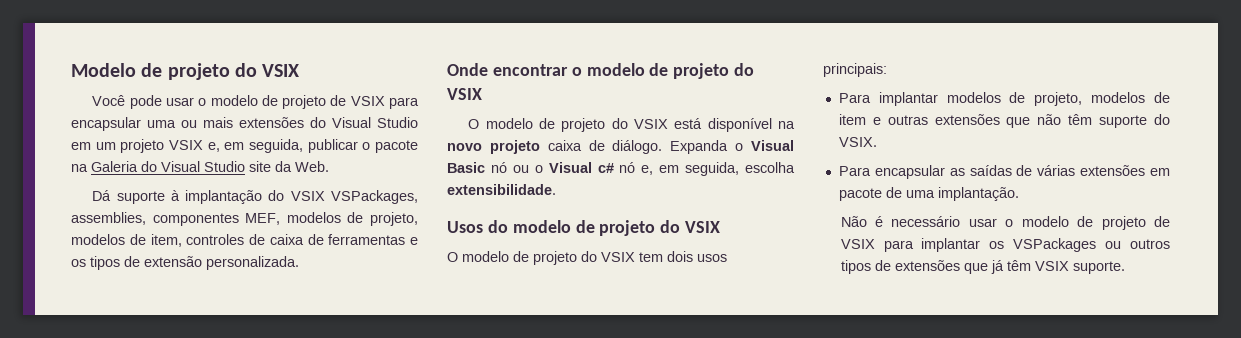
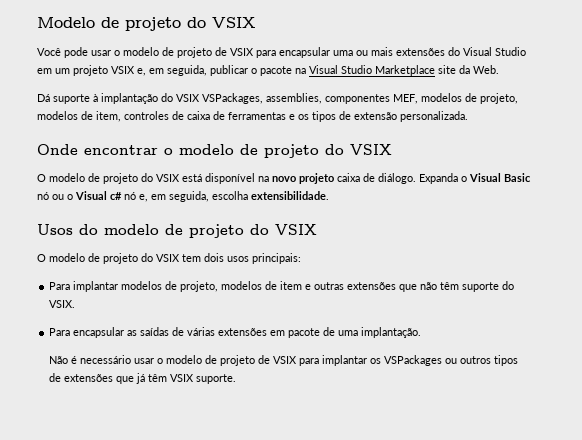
[91,161,245,172] Galeria do Visual Studio -> [309,65,435,76] Visual Studio Marketplace

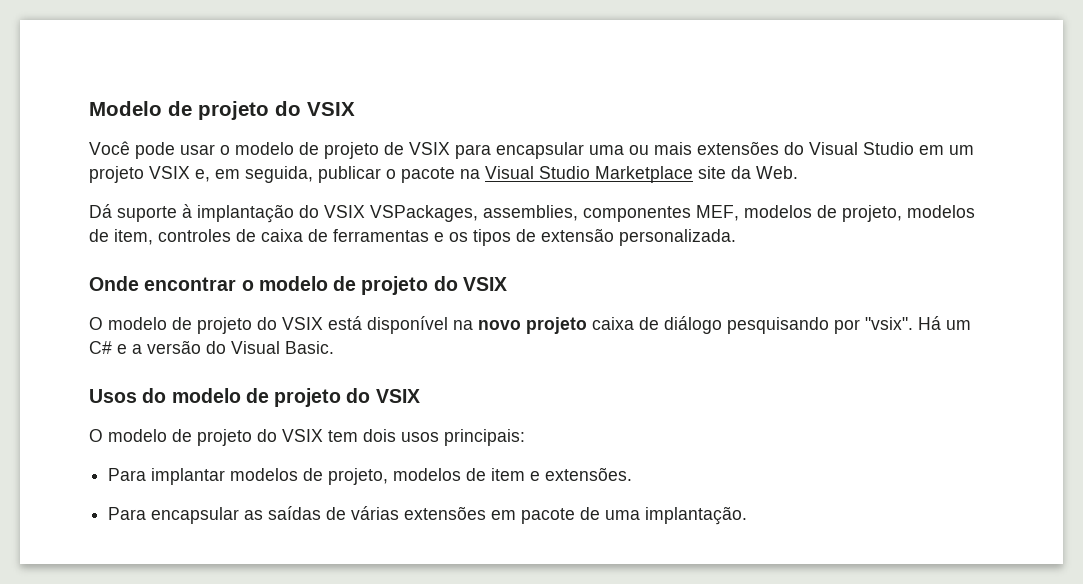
[378,173,531,184] [37,191,329,202] diálogo. Expanda o Visual Basic nó ou o Visual c# nó e, em seguida, escolha extensibilidade. -> [664,316,971,334] [89,340,334,354] diálogo pesquisando por "vsix". Há um C# e a versão do Visual Basic.
[314,281,515,292] [49,300,76,308] outras extensões que não têm suporte do VSIX. -> [545,467,633,481] extensões.
[49,355,519,366] [49,373,237,384] // Não é necessário usar o modelo de projeto de VSIX para implantar os VSPackages ou outros tipos de extensões que já têm VSIX suporte. -> (748, 515) none

